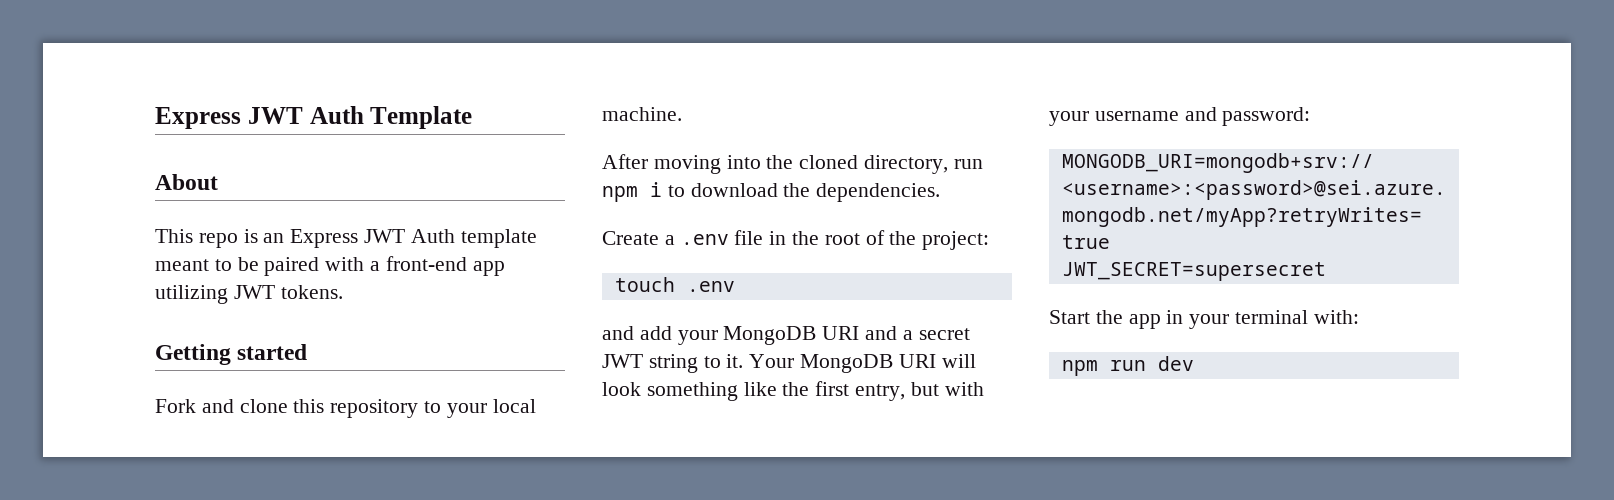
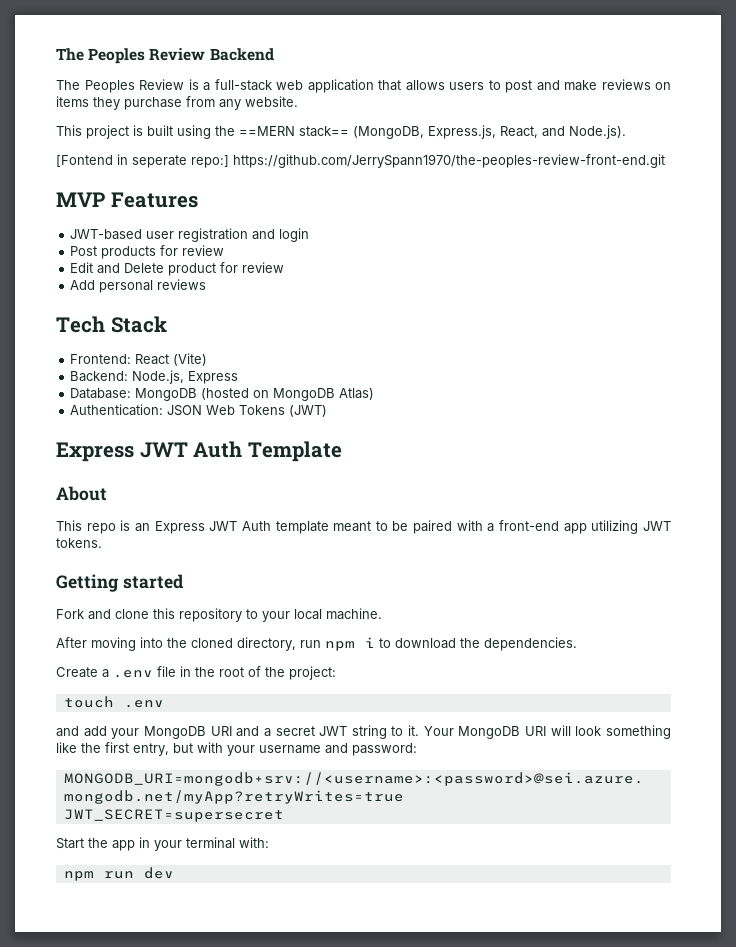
(155, 118) none -> [56,48,274,64] [56,79,671,93] [56,96,298,110] [56,125,626,139] [56,154,665,168] [56,192,198,208] [70,228,310,242] [70,245,225,259] [70,262,285,276] [70,279,207,293] [56,316,167,333] [70,353,208,366] [70,370,239,384] [70,388,375,401] [70,404,328,417] The Peoples Review Backend // The Peoples Review is a full-stack web application that allows users to post and make reviews on items they purchase from any website. // This project is built using the ==MERN stack== (MongoDB, Express.js, React, and Node.js). // [Fontend in seperate repo:] https://github.com/JerrySpann1970/the-peoples-review-front-end.git // MVP Features // JWT-based user registration and login // Post products for review // Edit and Delete product for review // Add personal reviews // Tech Stack // Frontend: React (Vite) // Backend: Node.js, Express // Database: MongoDB (hosted on MongoDB Atlas) // Authentication: JSON Web Tokens (JWT) //

